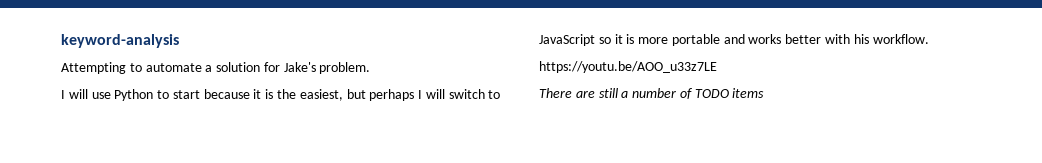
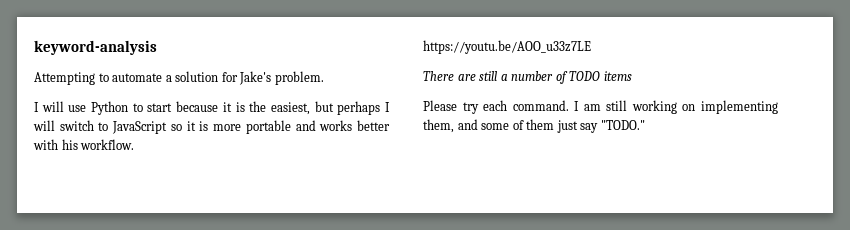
(765, 93) none -> [423,100,778,114] [423,119,645,133] // Please try each command. I am still working on implementing them, and some of them just say "TODO."

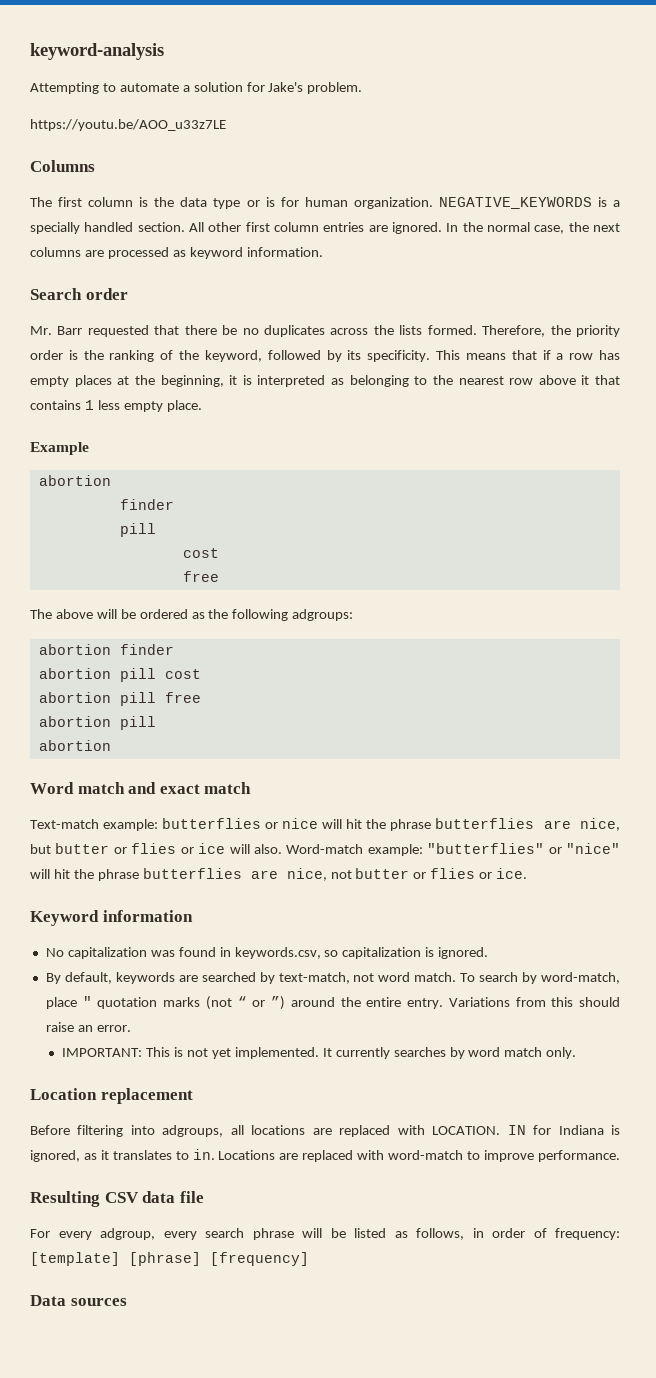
[34,101,390,115] [33,120,390,134] [33,139,135,150] [423,40,591,54] [423,71,632,84] [423,100,778,114] [423,119,645,133] I will use Python to start because it is the easiest, but perhaps I will switch to JavaScript so it is more portable and works better with his workflow. // https://youtu.be/AOO_u33z7LE // There are still a number of TODO items // Please try each command. I am still working on implementing them, and some of them just say "TODO." -> [30,119,226,131] [30,160,95,172] [30,197,620,209] [30,222,620,234] [30,247,323,259] [30,288,128,300] [30,325,620,337] [30,350,621,362] [30,375,620,387] [30,400,202,412] [30,442,89,455] [38,475,111,486] [119,499,174,510] [119,523,156,537] [182,548,219,558] [182,571,219,582] [30,609,354,621] [38,644,174,655] [38,668,201,682] [38,692,201,706] [38,716,156,730] [38,740,111,751] [30,782,252,794] [30,818,621,831] [30,843,620,856] [30,868,528,881] [30,910,193,926] [45,947,489,959] [45,972,620,984] [45,996,620,1010] [45,1022,131,1032] [62,1047,577,1059] [30,1088,193,1104] [30,1125,620,1137] [30,1149,620,1162] [30,1191,204,1207] [30,1228,620,1240] [30,1252,309,1266] [30,1295,127,1306] https://youtu.be/AOO_u33z7LE // Columns // The first column is the data type or is for human organization. NEGATIVE_KEYWORDS is a specially handled section. All other first column entries are ignored. In the normal case, the next columns are processed as keyword information. // Search order // Mr. Barr requested that there be no duplicates across the lists formed. Therefore, the priority order is the ranking of the keyword, followed by its specificity. This means that if a row has empty places at the beginning, it is interpreted as belonging to the nearest row above it that contains 1 less empty place. // Example // abortion // finder // pill // cost // free // The above will be ordered as the following adgroups: // abortion finder // abortion pill cost // abortion pill free // abortion pill // abortion // Word match and exact match // Text-match example: butterflies or nice will hit the phrase butterflies are nice, but butter or flies or ice will also. Word-match example: "butterflies" or "nice" will hit the phrase butterflies are nice, not butter or flies or ice. // Keyword information // No capitalization was found in keywords.csv, so capitalization is ignored. // By default, keywords are searched by text-match, not word match. To search by word-match, place " quotation marks (not “ or ”) around the entire entry. Variations from this should raise an error. // IMPORTANT: This is not yet implemented. It currently searches by word match only. // Location replacement // Before filtering into adgroups, all locations are replaced with LOCATION. IN for Indiana is ignored, as it translates to in. Locations are replaced with word-match to improve performance. // Resulting CSV data file // For every adgroup, every search phrase will be listed as follows, in order of frequency: [template] [phrase] [frequency] // Data sources

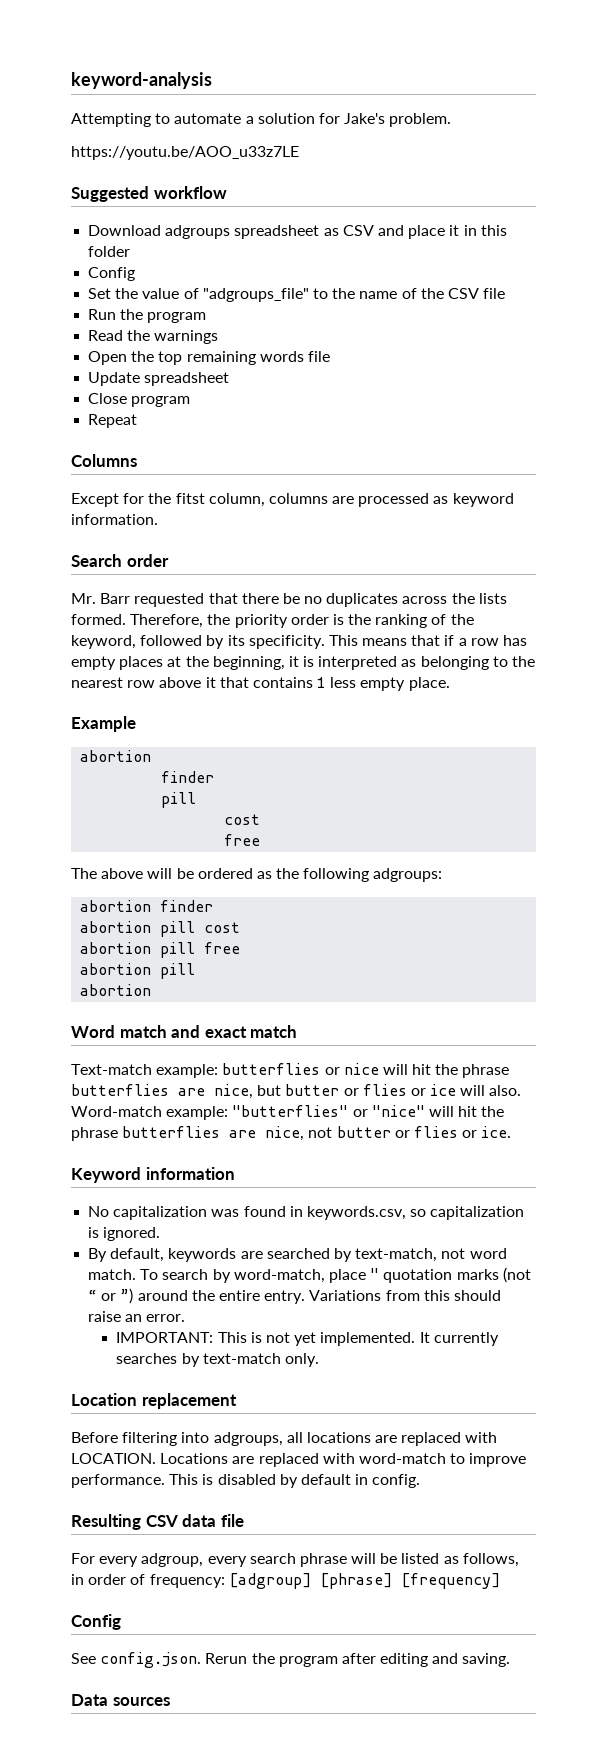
[30,160,95,172] [30,197,620,209] [30,222,620,234] Columns // The first column is the data type or is for human organization. NEGATIVE_KEYWORDS is a specially handled section. All other first column entries are ignored. In the normal case, the next -> [71,186,227,202] [88,225,507,239] [88,246,131,257] [88,267,136,281] [88,288,506,302] [88,309,207,323] [88,330,219,344] [88,351,330,365] [88,372,230,386] [88,393,191,407] [88,414,138,428] [71,454,137,467] [71,493,265,507] Suggested workflow // Download adgroups spreadsheet as CSV and place it in this folder // Config // Set the value of "adgroups_file" to the name of the CSV file // Run the program // Read the warnings // Open the top remaining words file // Update spreadsheet // Close program // Repeat // Columns // Except for the fitst column,
[468,1047,543,1057] word match -> [202,1353,281,1364] text-match
[507,1125,620,1135] [30,1149,215,1162] IN for Indiana is ignored, as it translates to in. -> (156, 1458) none
(620, 1156) none -> [169,1474,421,1488] This is disabled by default in config.
[30,1252,120,1266] [template] -> [228,1573,311,1589] [adgroup]
(309, 1259) none -> [71,1614,121,1630] [71,1652,511,1668] // Config // See config.json. Rerun the program after editing and saving.

